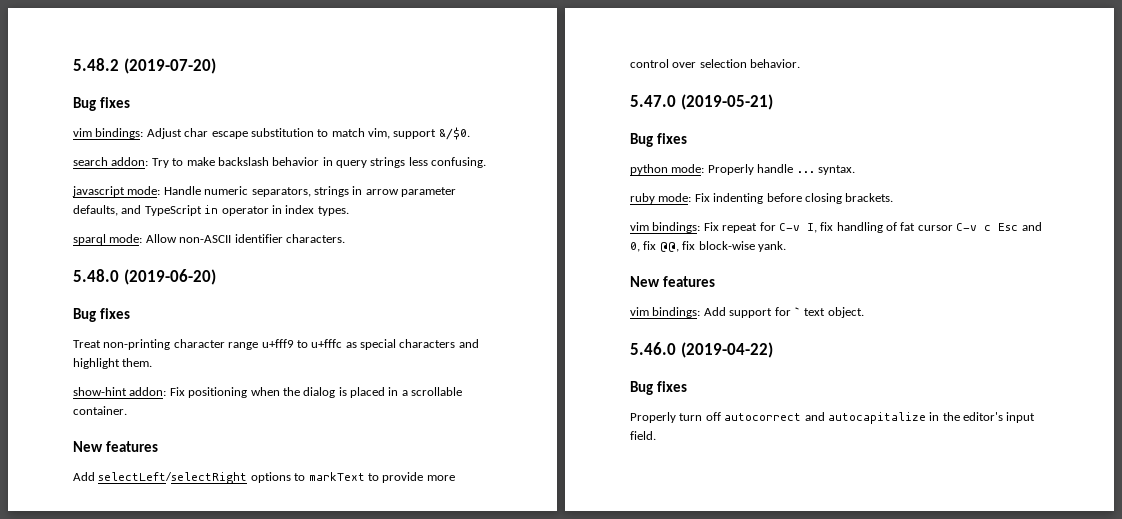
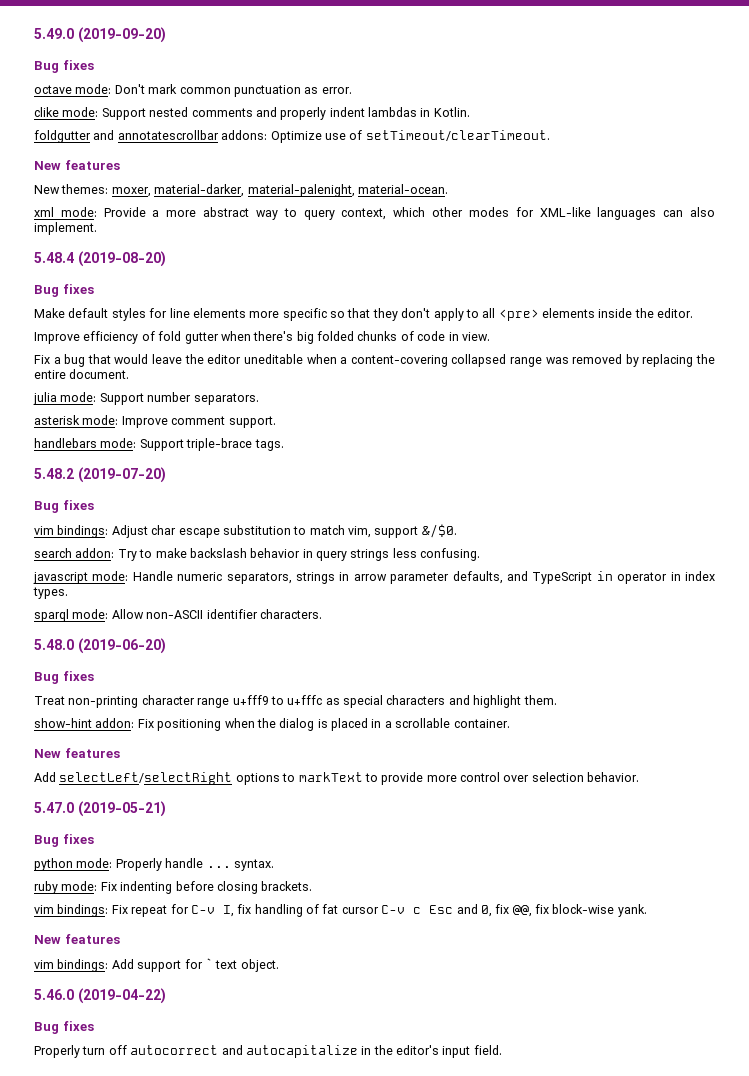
(73, 64) none -> [34,27,166,43] [34,60,94,73] [34,84,352,97] [34,107,470,120] [34,130,550,143] [34,160,120,170] [34,184,448,197] [34,207,716,220] [34,222,97,235] [34,251,166,267] [34,284,94,297] [34,308,694,321] [34,331,490,344] [34,354,715,367] [34,369,130,379] [33,392,259,405] [34,415,276,428] [34,438,284,451] 5.49.0 (2019-09-20) // Bug fixes // octave mode: Don't mark common punctuation as error. // clike mode: Support nested comments and properly indent lambdas in Kotlin. // foldgutter and annotatescrollbar addons: Optimize use of setTimeout/clearTimeout. // New features // New themes: moxer, material-darker, material-palenight, material-ocean. // xml mode: Provide a more abstract way to query context, which other modes for XML-like languages can also implement. // 5.48.4 (2019-08-20) // Bug fixes // Make default styles for line elements more specific so that they don't apply to all <pre> elements inside the editor. // Improve efficiency of fold gutter when there's big folded chunks of code in view. // Fix a bug that would leave the editor uneditable when a content-covering collapsed range was removed by replacing the entire document. // julia mode: Support number separators. // asterisk mode: Improve comment support. // handlebars mode: Support triple-brace tags. //

